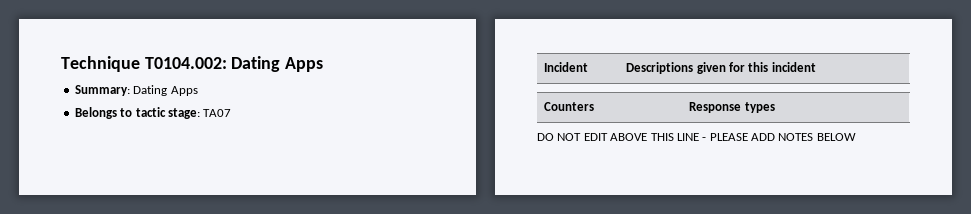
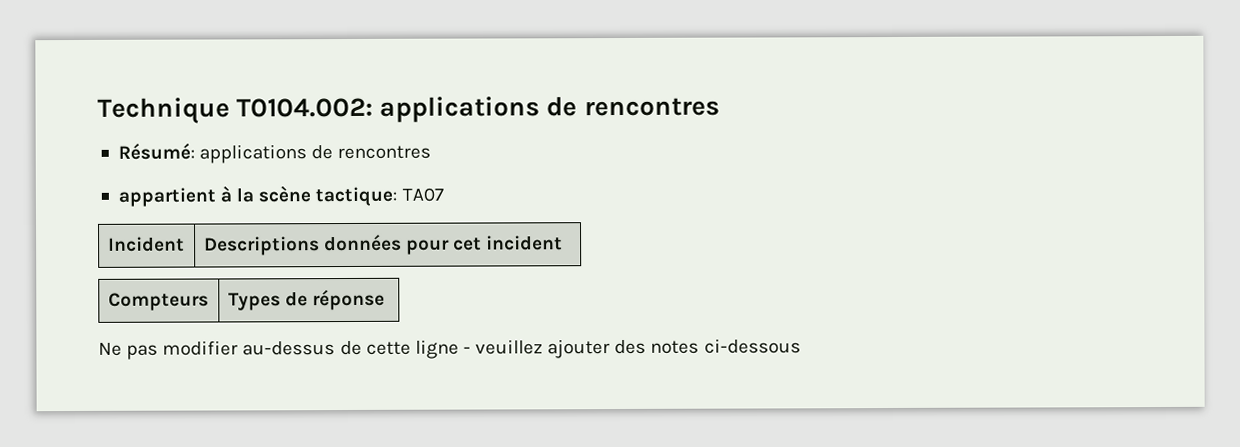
[231,56,324,72] [74,85,198,96] [74,107,232,119] [544,62,589,72] [626,62,816,74] [544,102,595,111] [689,102,775,113] [537,133,856,141] Dating Apps // Summary: Dating Apps // Belongs to tactic stage: TA07 // Incident | Descriptions given for this incident // Counters | Response types // DO NOT EDIT ABOVE THIS LINE - PLEASE ADD NOTES BELOW -> [379,96,720,123] [117,143,432,164] [117,185,444,207] [107,236,185,252] [203,234,564,256] [107,292,209,311] [227,289,386,311] [98,338,801,360] applications de rencontres // Résumé: applications de rencontres // appartient à la scène tactique: TA07 // Incident | Descriptions données pour cet incident // Compteurs | Types de réponse // Ne pas modifier au-dessus de cette ligne - veuillez ajouter des notes ci-dessous

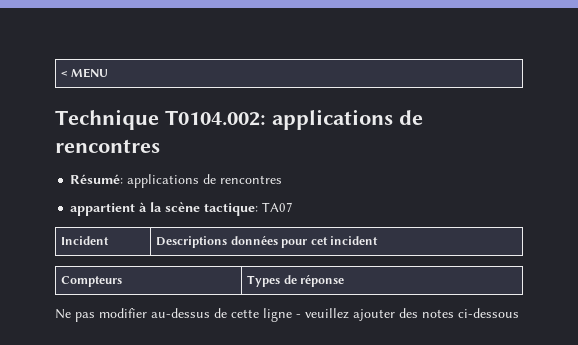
(97, 110) none -> [61,68,108,78] < MENU //

